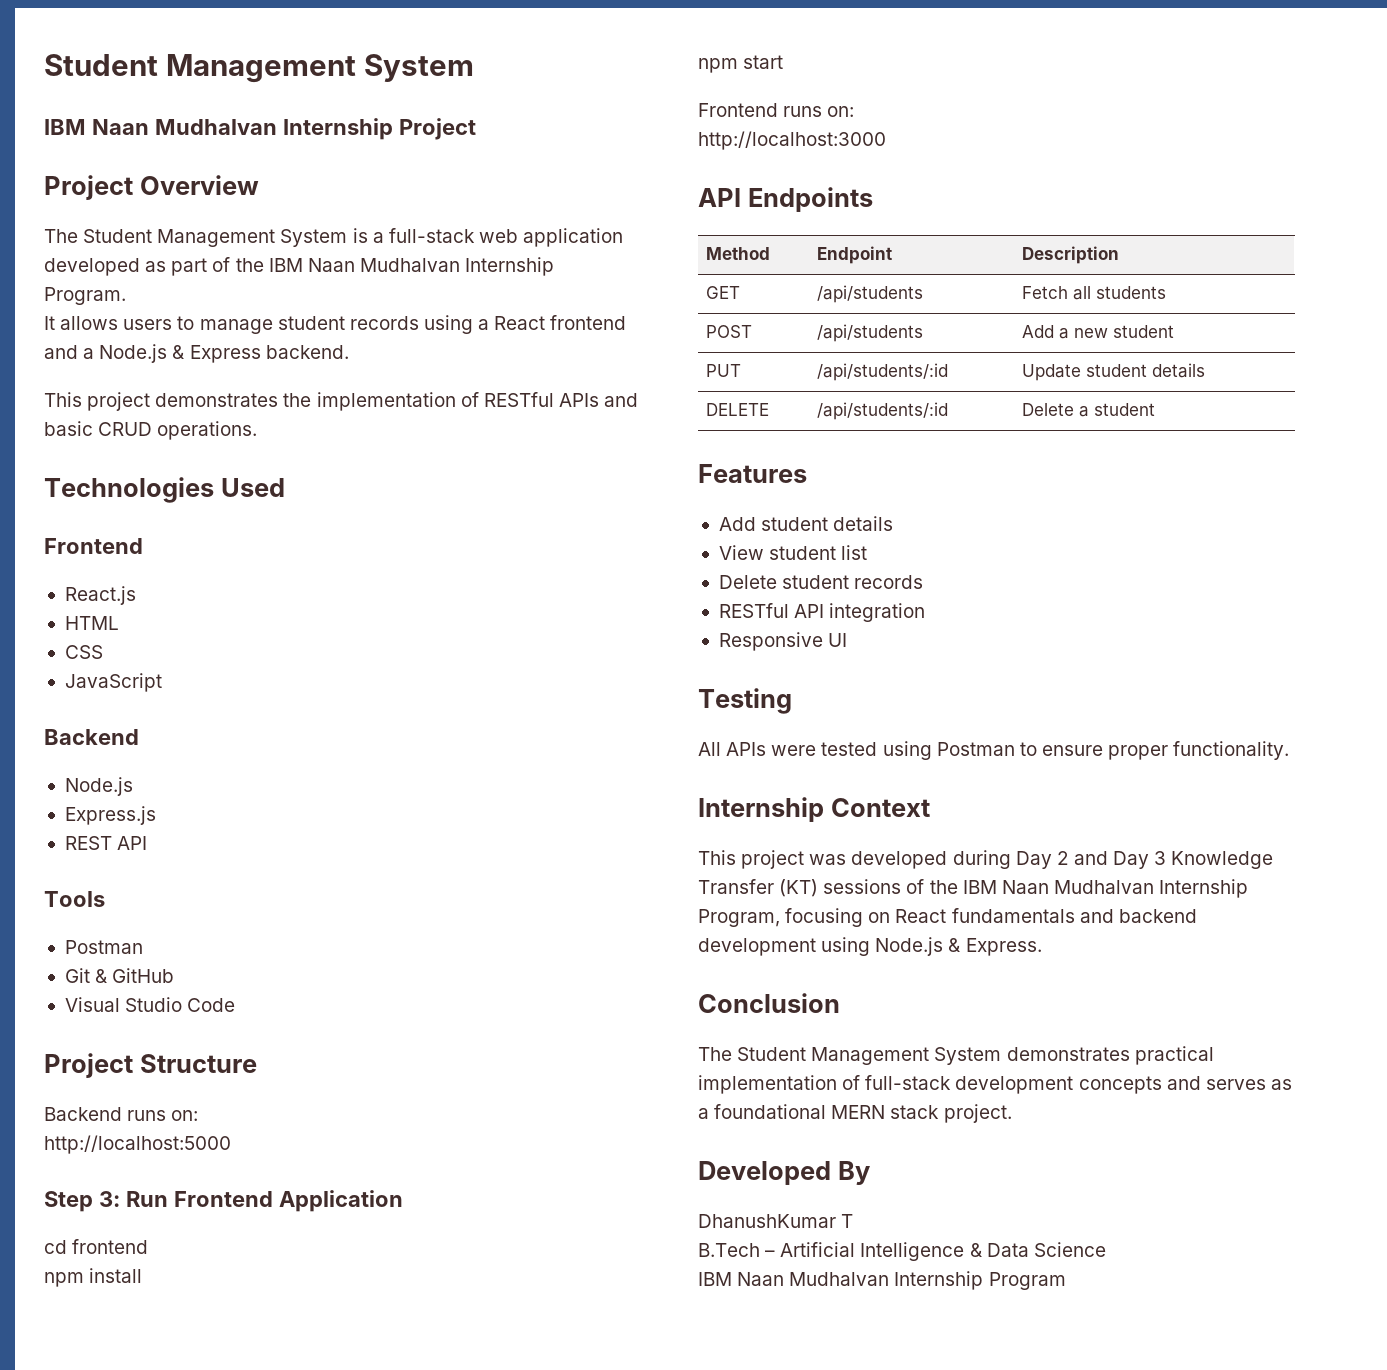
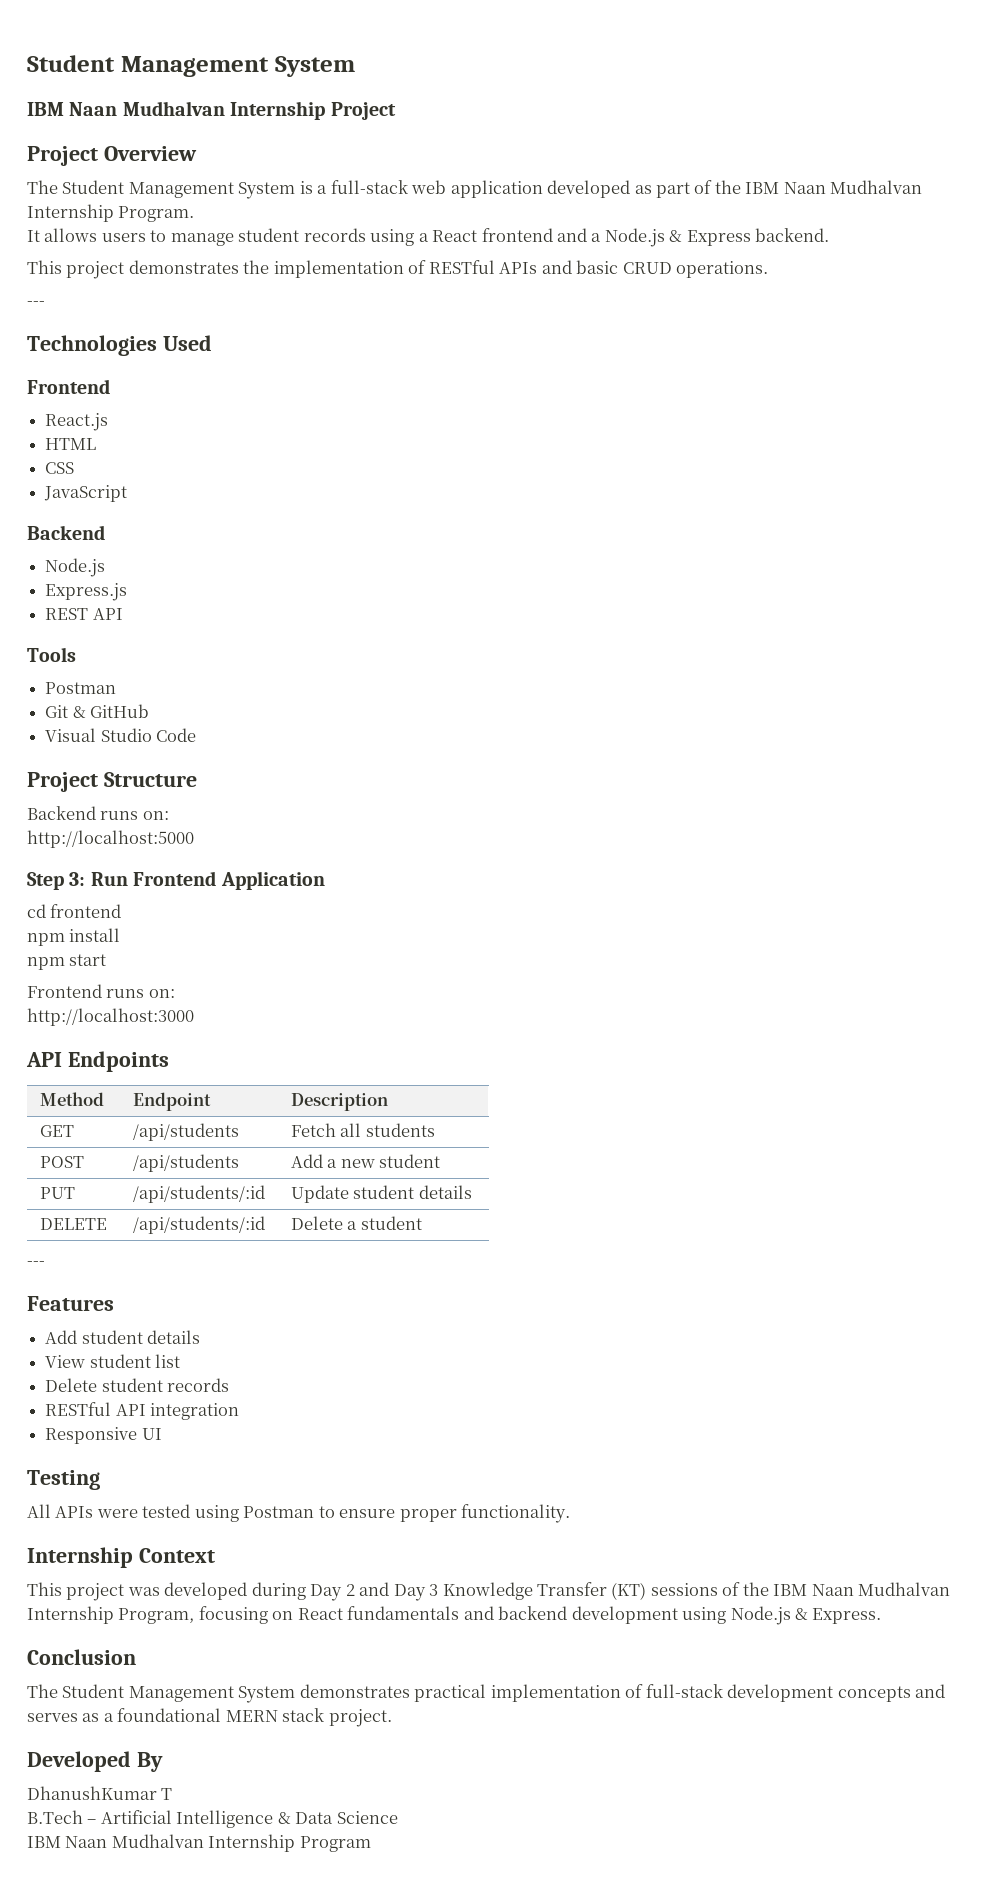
(258, 430) none -> [27,301,45,306] // ---
(1155, 409) none -> [27,1261,45,1266] // ---

